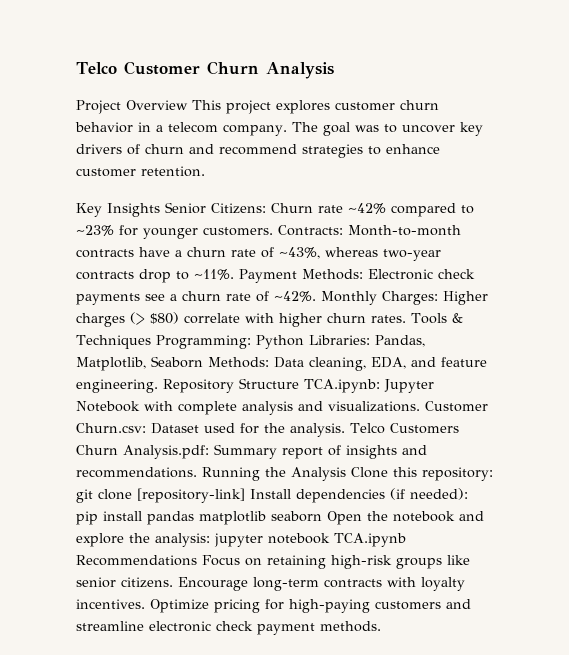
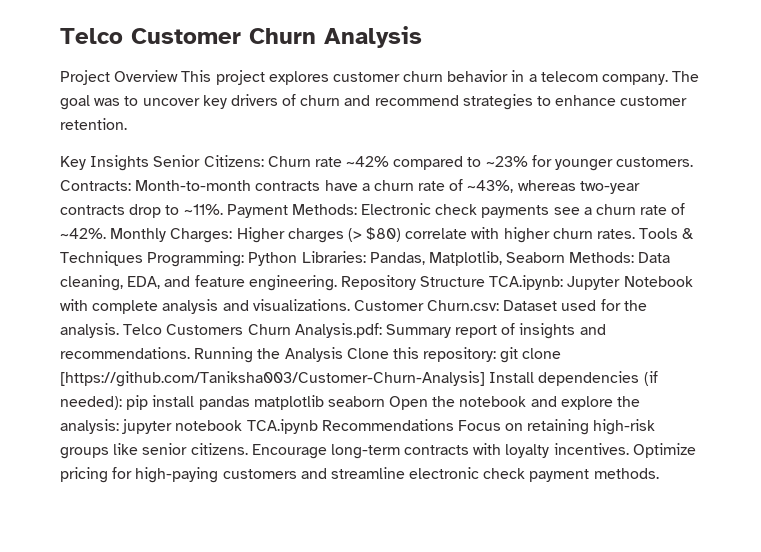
[137,488,245,503] [repository-link] -> [60,371,485,387] [https://github.com/Taniksha003/Customer-Churn-Analysis]

